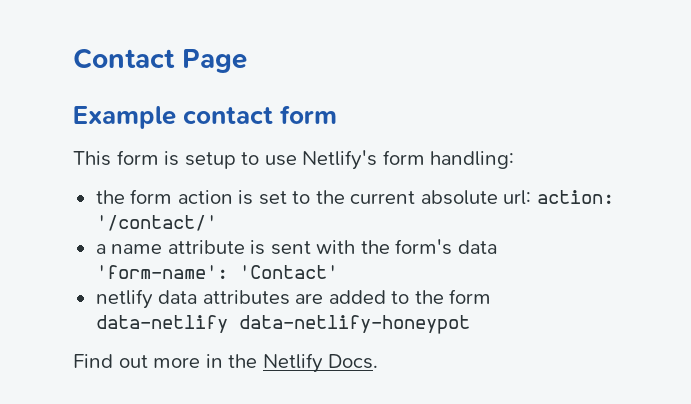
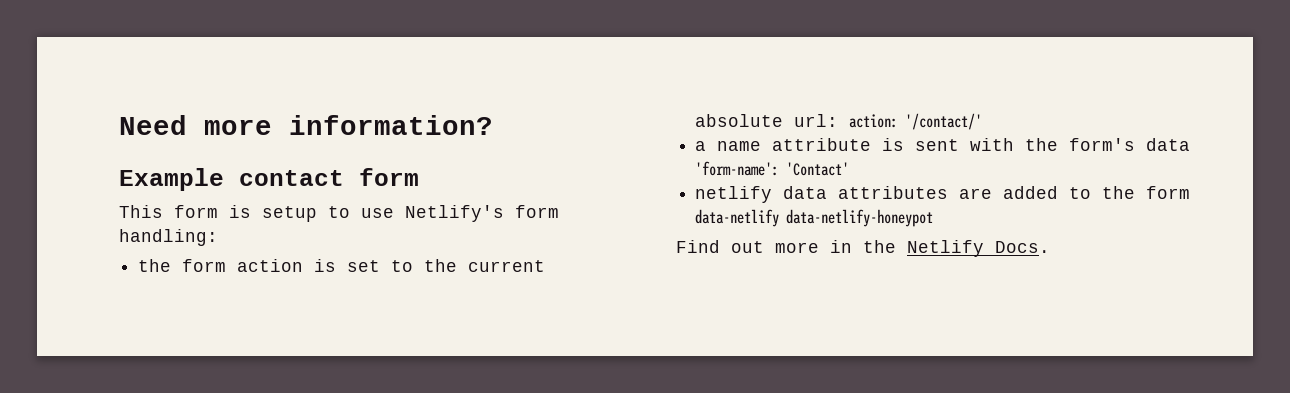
[73,48,247,73] Contact Page -> [119,115,493,135] Need more information?

